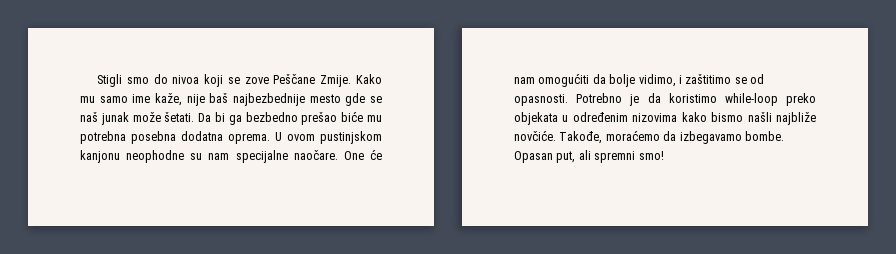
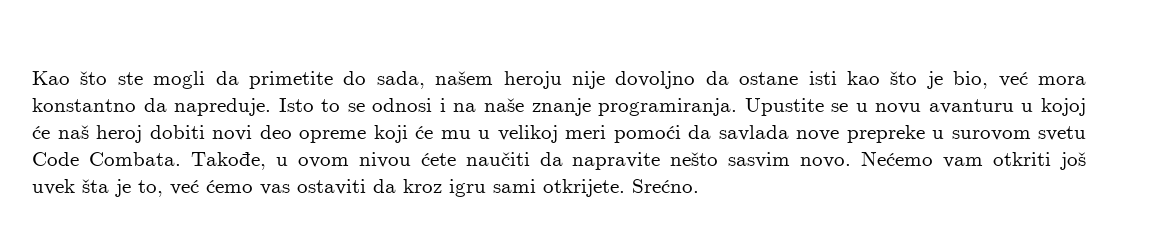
[97,74,382,87] [80,93,382,106] [80,111,383,125] [80,131,382,144] [80,149,382,163] [514,73,764,87] [514,93,816,106] [514,112,816,125] [514,130,784,144] [514,150,664,163] Stigli smo do nivoa koji se zove Peščane Zmije. Kako mu samo ime kaže, nije baš najbezbednije mesto gde se naš junak može šetati. Da bi ga bezbedno prešao biće mu potrebna posebna dodatna oprema. U ovom pustinjskom kanjonu neophodne su nam specijalne naočare. One će nam omogućiti da bolje vidimo, i zaštitimo se od opasnosti. Potrebno je da koristimo while-loop preko objekata u određenim nizovima kako bismo našli najbliže novčiće. Takođe, moraćemo da izbegavamo bombe. Opasan put, ali spremni smo! -> [32,71,1086,89] [32,98,1086,116] [32,125,1086,143] [32,151,1086,170] [32,179,699,197] Kao što ste mogli da primetite do sada, našem heroju nije dovoljno da ostane isti kao što je bio, već mora konstantno da napreduje. Isto to se odnosi i na naše znanje programiranja. Upustite se u novu avanturu u kojoj će naš heroj dobiti novi deo opreme koji će mu u velikoj meri pomoći da savlada nove prepreke u surovom svetu Code Combata. Takođe, u ovom nivou ćete naučiti da napravite nešto sasvim novo. Nećemo vam otkriti još uvek šta je to, već ćemo vas ostaviti da kroz igru sami otkrijete. Srećno.

